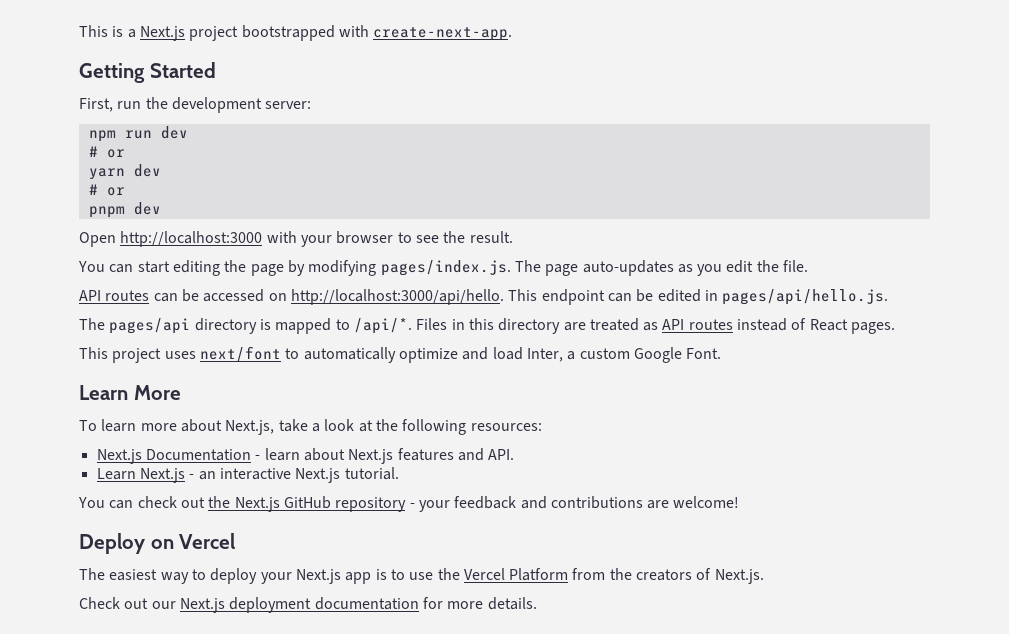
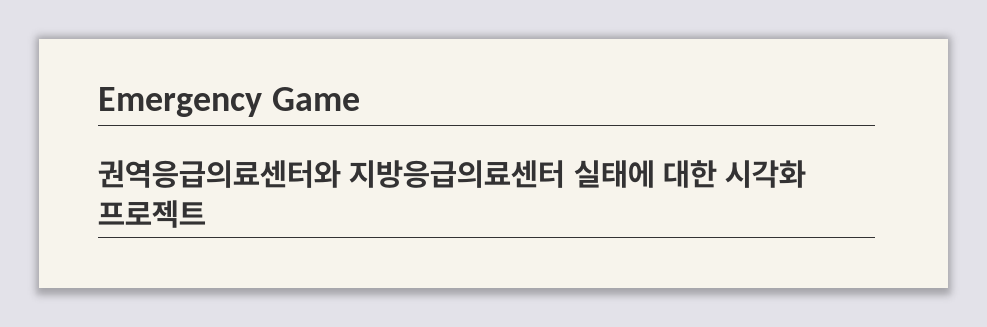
[79,25,513,41] [79,62,216,83] [79,97,312,113] [88,126,188,142] [88,146,125,158] [88,164,161,180] [88,184,125,196] [88,202,161,218] [79,231,513,247] [78,260,809,276] [79,289,889,305] [79,318,896,334] [79,346,722,363] [79,385,181,400] [79,419,542,435] [96,448,515,464] [96,467,399,483] [78,496,740,512] [79,533,236,554] [79,568,764,584] [79,597,537,613] This is a Next.js project bootstrapped with create-next-app. // Getting Started // First, run the development server: // npm run dev // # or // yarn dev // # or // pnpm dev // Open http://localhost:3000 with your browser to see the result. // You can start editing the page by modifying pages/index.js. The page auto-updates as you edit the file. // API routes can be accessed on http://localhost:3000/api/hello. This endpoint can be edited in pages/api/hello.js. // The pages/api directory is mapped to /api/*. Files in this directory are treated as API routes instead of React pages. // This project uses next/font to automatically optimize and load Inter, a custom Google Font. // Learn More // To learn more about Next.js, take a look at the following resources: // Next.js Documentation - learn about Next.js features and API. // Learn Next.js - an interactive Next.js tutorial. // You can check out the Next.js GitHub repository - your feedback and contributions are welcome! // Deploy on Vercel // The easiest way to deploy your Next.js app is to use the Vercel Platform from the creators of Next.js. // Check out our Next.js deployment documentation for more details. -> [98,87,360,117] [98,160,807,188] [98,200,206,228] Emergency Game // 권역응급의료센터와 지방응급의료센터 실태에 대한 시각화 프로젝트

